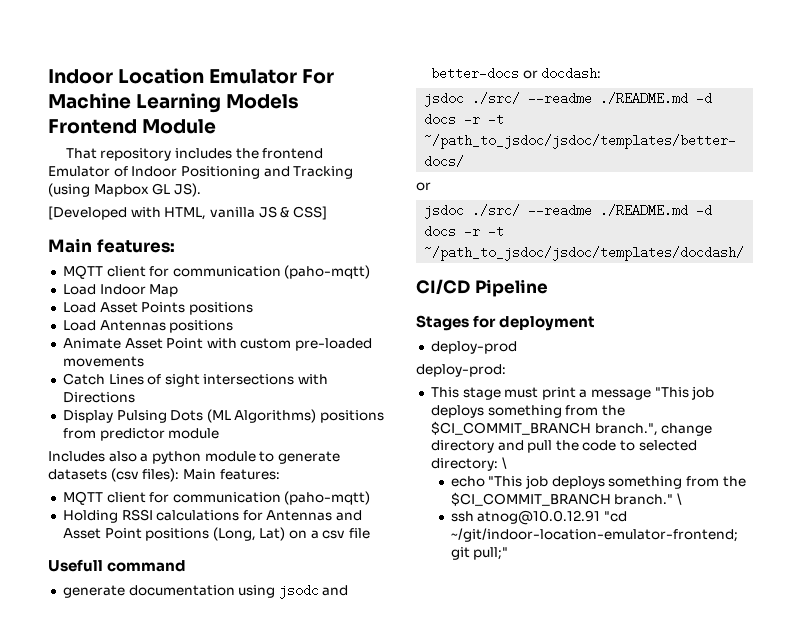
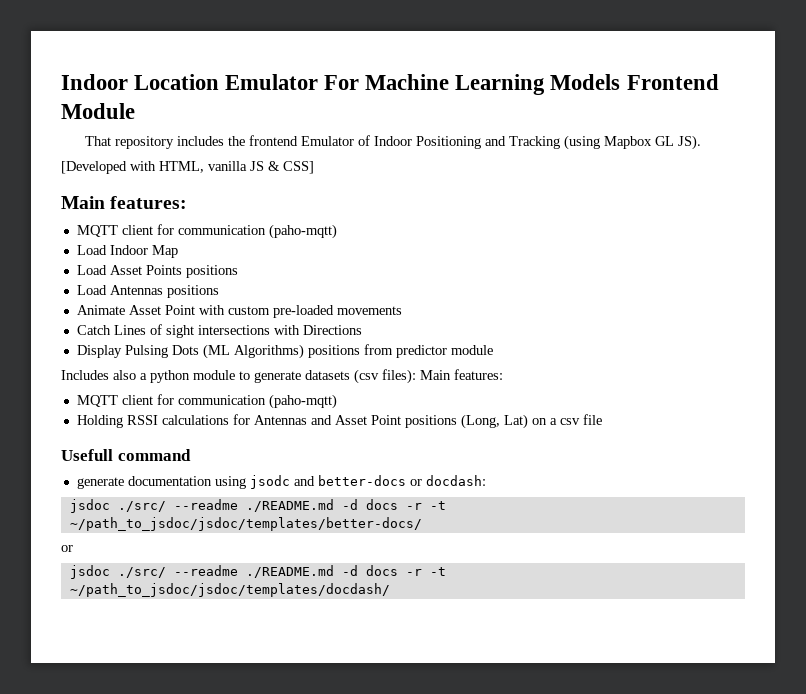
[416,279,548,297] [416,315,596,331] [430,341,517,354] [416,364,506,377] [430,386,715,400] [430,405,625,418] [430,421,713,436] [430,440,697,453] [430,457,507,471] [450,475,746,489] [450,492,683,506] [450,510,628,525] [450,528,738,542] [450,547,509,560] // CI/CD Pipeline // Stages for deployment // deploy-prod // deploy-prod: // This stage must print a message "This job deploys something from the $CI_COMMIT_BRANCH branch.", change directory and pull the code to selected directory: \ // echo "This job deploys something from the $CI_COMMIT_BRANCH branch." \ // ssh atnog@10.0.12.91 "cd ~/git/indoor-location-emulator-frontend; git pull;" -> (390, 590) none

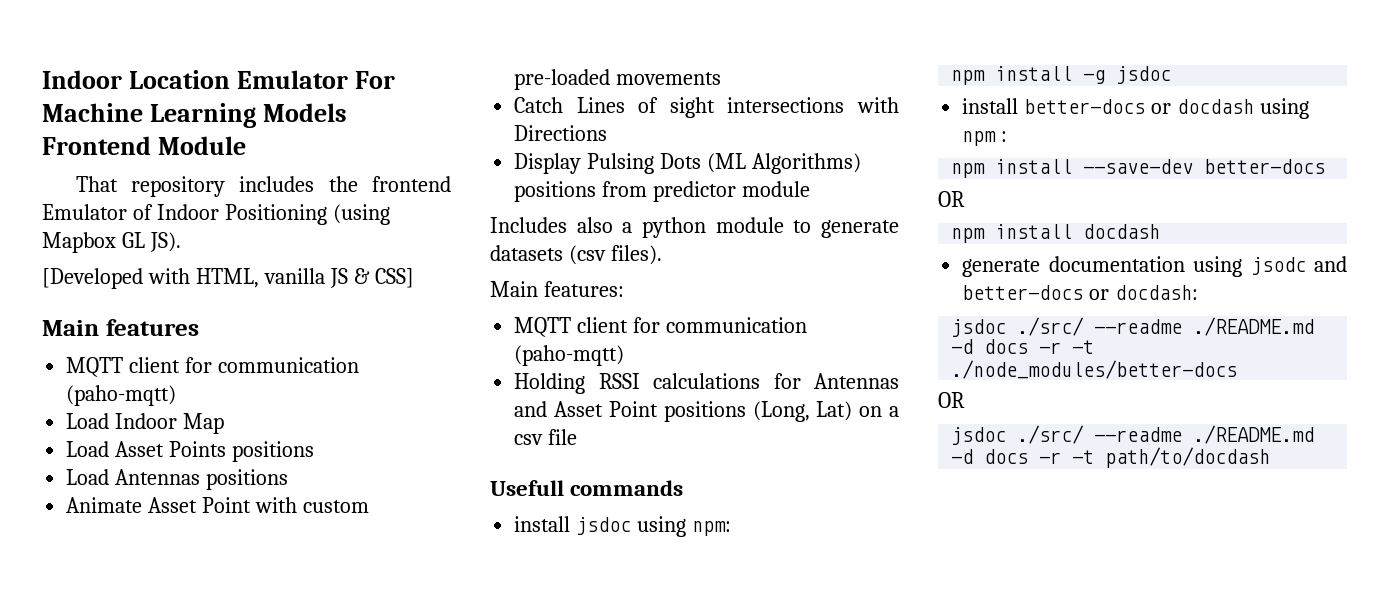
[485,136,561,149] and Tracking -> (327, 214) none
[110,196,188,209] features: -> [105,319,199,336] features
[382,369,416,384] files): -> [610,245,662,265] files). //
[117,449,191,461] command -> [570,480,684,496] [514,516,732,537] [951,66,1172,85] [962,98,1309,119] [962,131,1008,146] [951,159,1326,178] [938,191,965,207] [951,224,1161,243] commands // install jsdoc using npm: // npm install -g jsdoc // install better-docs or docdash using npm : // npm install --save-dev better-docs // OR // npm install docdash
[69,517,422,531] [61,545,73,552] [69,565,446,579] [69,583,390,597] ~/path_to_jsdoc/jsdoc/templates/better-docs/ // or // jsdoc ./src/ --readme ./README.md -d docs -r -t ~/path_to_jsdoc/jsdoc/templates/docdash/ -> [951,360,1238,379] [938,392,965,408] [951,425,1315,445] [951,447,1271,468] ./node_modules/better-docs // OR // jsdoc ./src/ --readme ./README.md -d docs -r -t path/to/docdash

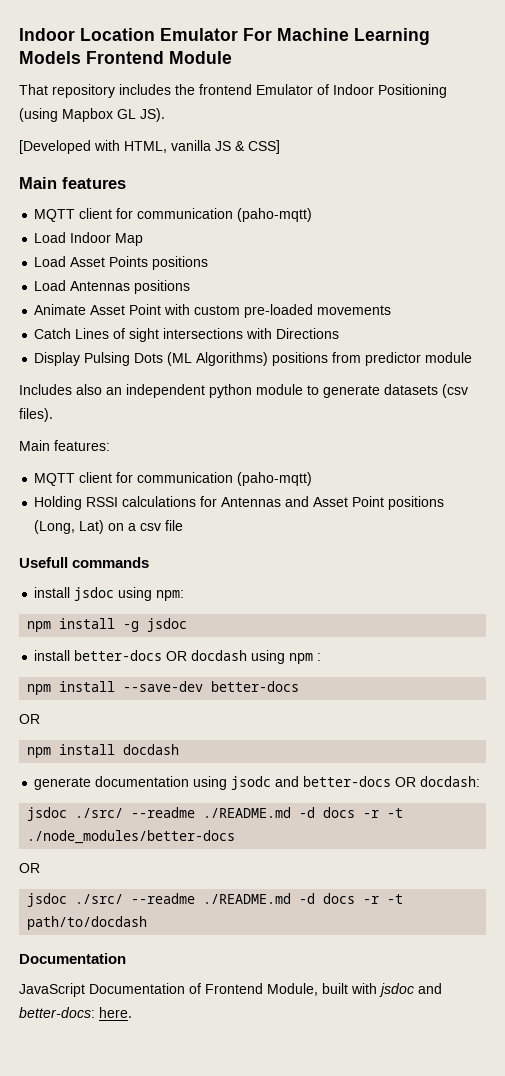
[622,222,633,233] a -> [106,384,205,398] an independent
[1151,103,1172,114] or -> [166,651,188,661] OR
[1089,289,1110,300] or -> [395,777,417,787] OR
(1271, 457) none -> [19,953,126,964] [19,983,442,997] [19,1007,132,1018] // Documentation // JavaScript Documentation of Frontend Module, built with jsdoc and better-docs: here.

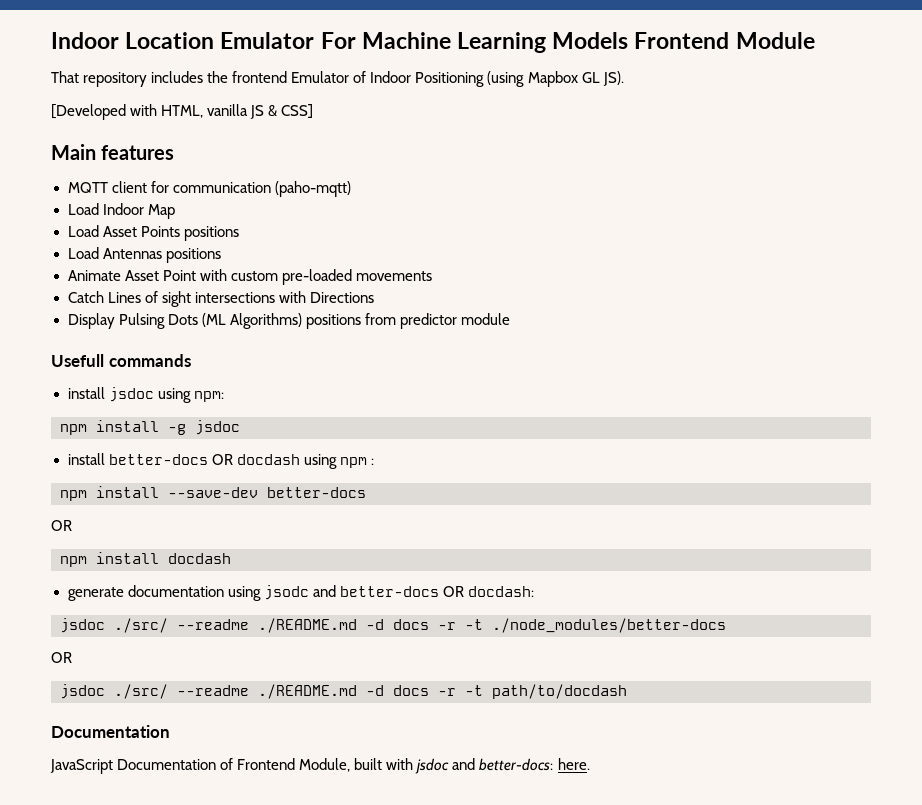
[19,384,468,398] [19,408,53,422] [19,440,110,451] [34,472,313,486] [34,496,445,510] [34,520,184,534] // Includes also an independent python module to generate datasets (csv files). // Main features: // MQTT client for communication (paho-mqtt) // Holding RSSI calculations for Antennas and Asset Point positions (Long, Lat) on a csv file -> (510, 319) none

